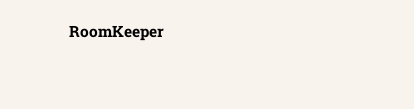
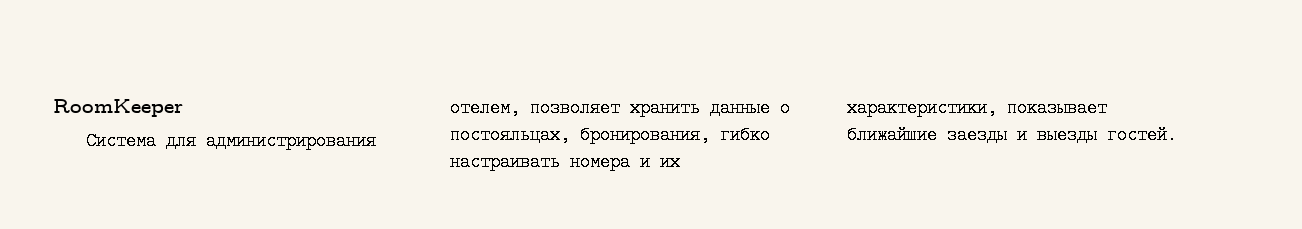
(164, 33) none -> [85,133,376,150] [450,99,790,117] [450,126,770,144] [450,154,680,171] [847,99,1107,117] [847,126,1177,144] // Система для администрирования отелем, позволяет хранить данные о постояльцах, бронирования, гибко настраивать номера и их характеристики, показывает ближайшие заезды и выезды гостей.

